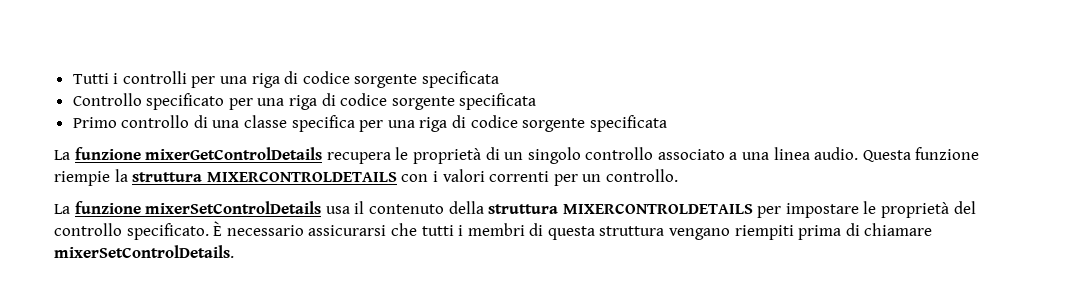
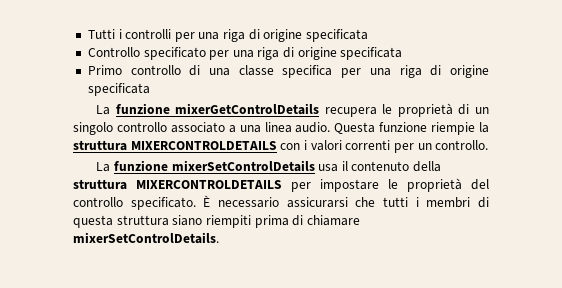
[302,71,418,88] codice sorgente -> [263,29,303,42] origine
[340,93,455,110] codice sorgente -> [297,47,337,60] origine
[470,115,586,132] codice sorgente -> [449,65,489,78] origine
[669,228,731,240] vengano -> [172,215,203,226] siano

